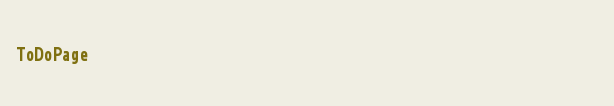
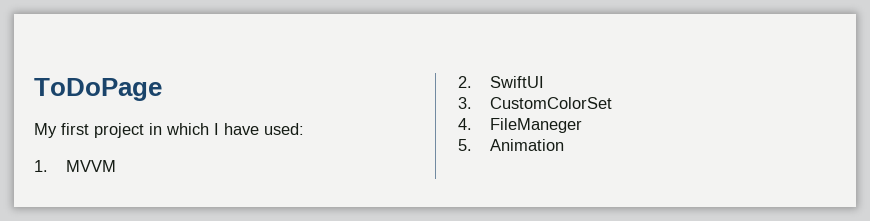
(88, 55) none -> [34,123,304,138] [34,160,116,172] [458,76,544,88] [458,97,612,109] [458,118,582,133] [458,139,564,151] // My first project in which I have used: // 1. MVVM // 2. SwiftUI // 3. CustomColorSet // 4. FileManeger // 5. Animation

